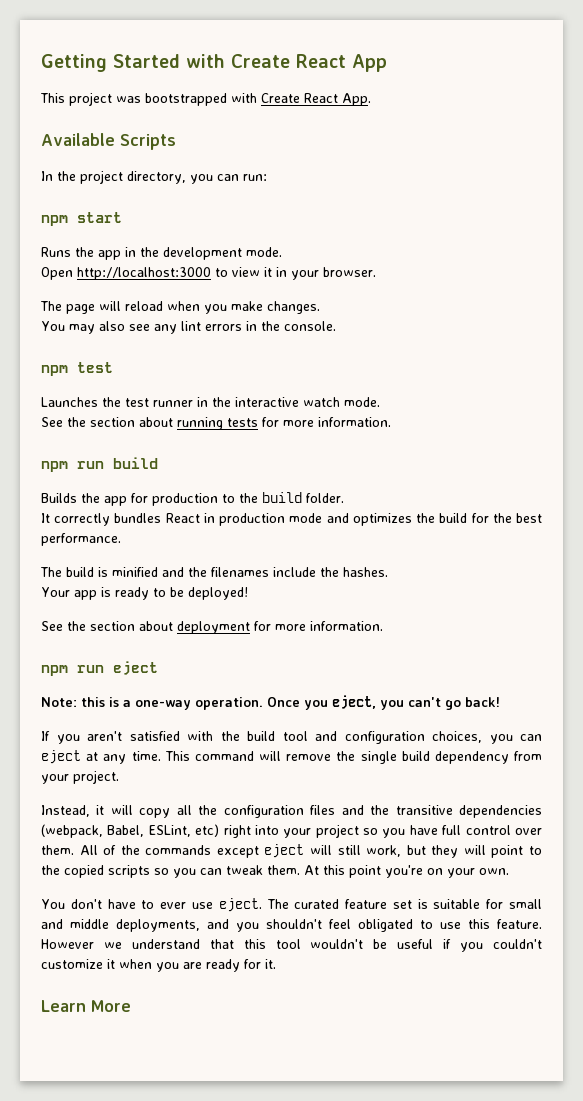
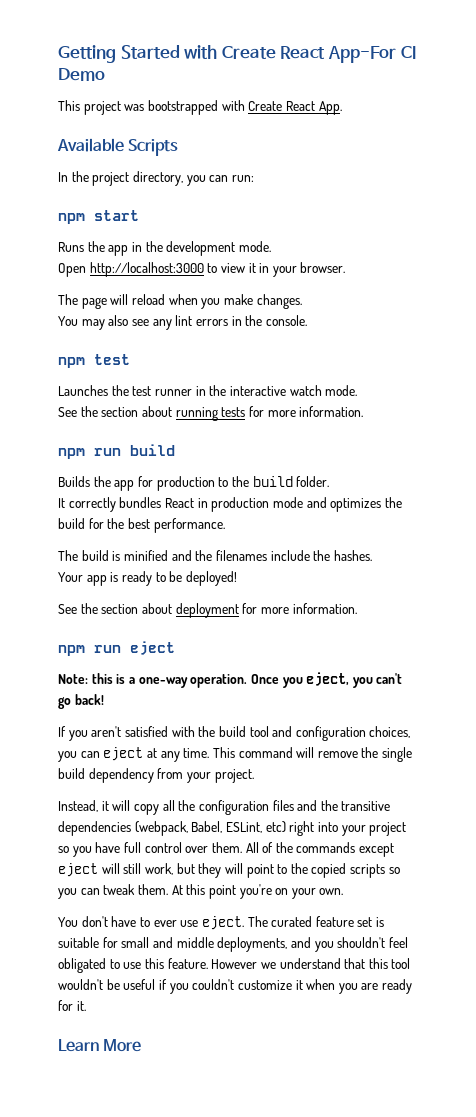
[352,54,387,72] App -> [327,46,416,63] [58,68,105,81] App-For CI Demo

